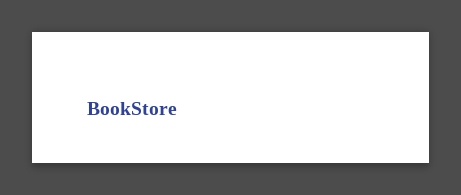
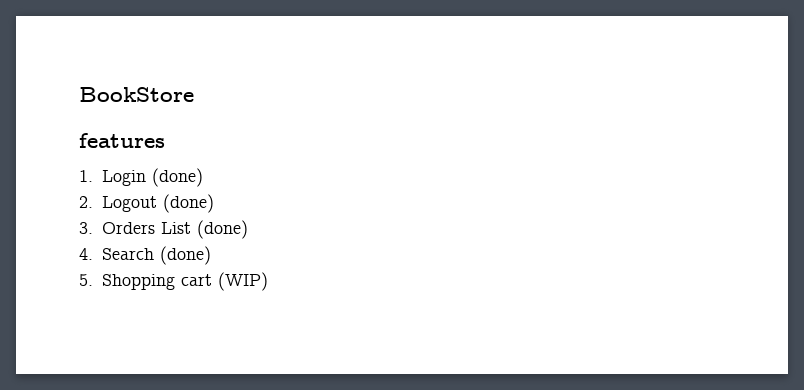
(177, 108) none -> [79,133,165,148] [79,168,203,187] [79,194,214,213] [79,220,248,239] [79,246,211,265] [79,272,268,291] // features // 1. Login (done) // 2. Logout (done) // 3. Orders List (done) // 4. Search (done) // 5. Shopping cart (WIP)

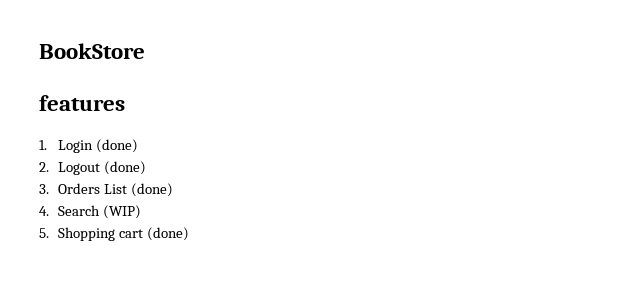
[159,246,211,265] (done) -> [103,205,142,219] (WIP)
[217,272,268,291] (WIP) -> [147,227,190,241] (done)

